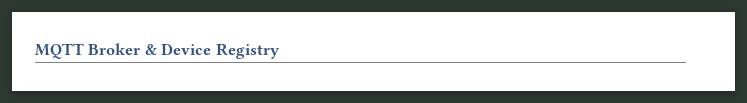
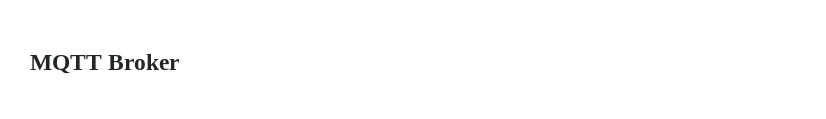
[144,43,280,59] & Device Registry -> (180, 62) none

